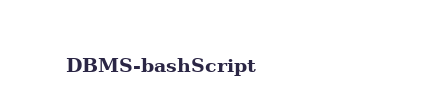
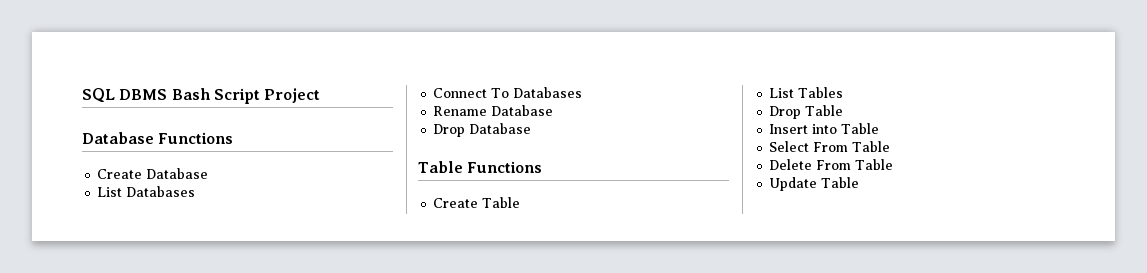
[66,58,256,76] DBMS-bashScript -> [82,88,321,104] [82,132,234,144] [97,168,209,179] [97,186,196,197] [433,87,583,98] [433,105,554,116] [433,123,532,137] [418,161,543,173] [433,197,521,208] [769,87,844,98] [769,105,844,119] [769,123,880,134] [769,141,891,152] [769,159,894,170] [769,177,860,191] SQL DBMS Bash Script Project // Database Functions // Create Database // List Databases // Connect To Databases // Rename Database // Drop Database // Table Functions // Create Table // List Tables // Drop Table // Insert into Table // Select From Table // Delete From Table // Update Table

